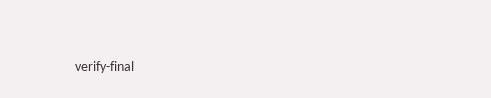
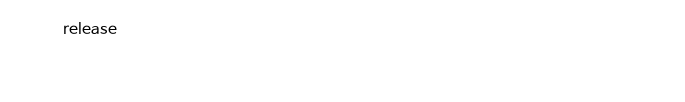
[75,61,134,73] verify-final -> [63,22,117,35] release

